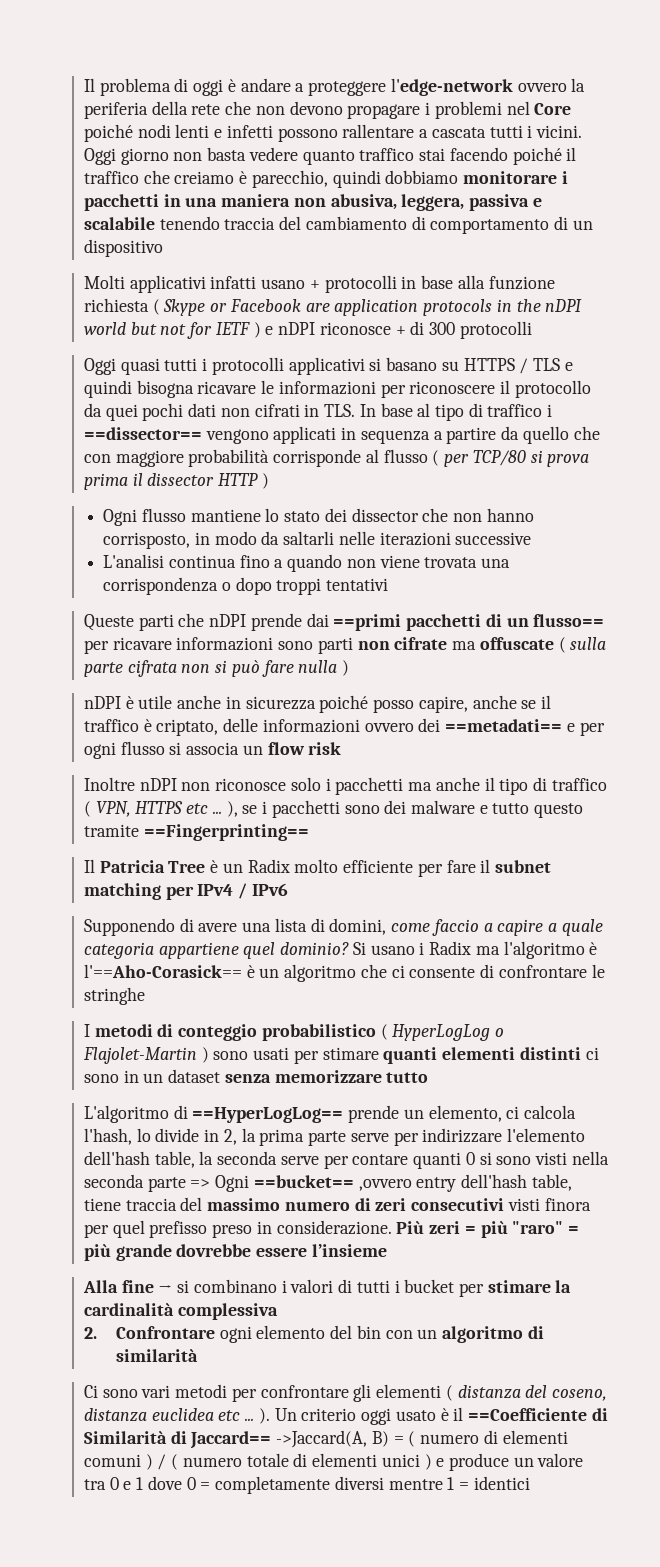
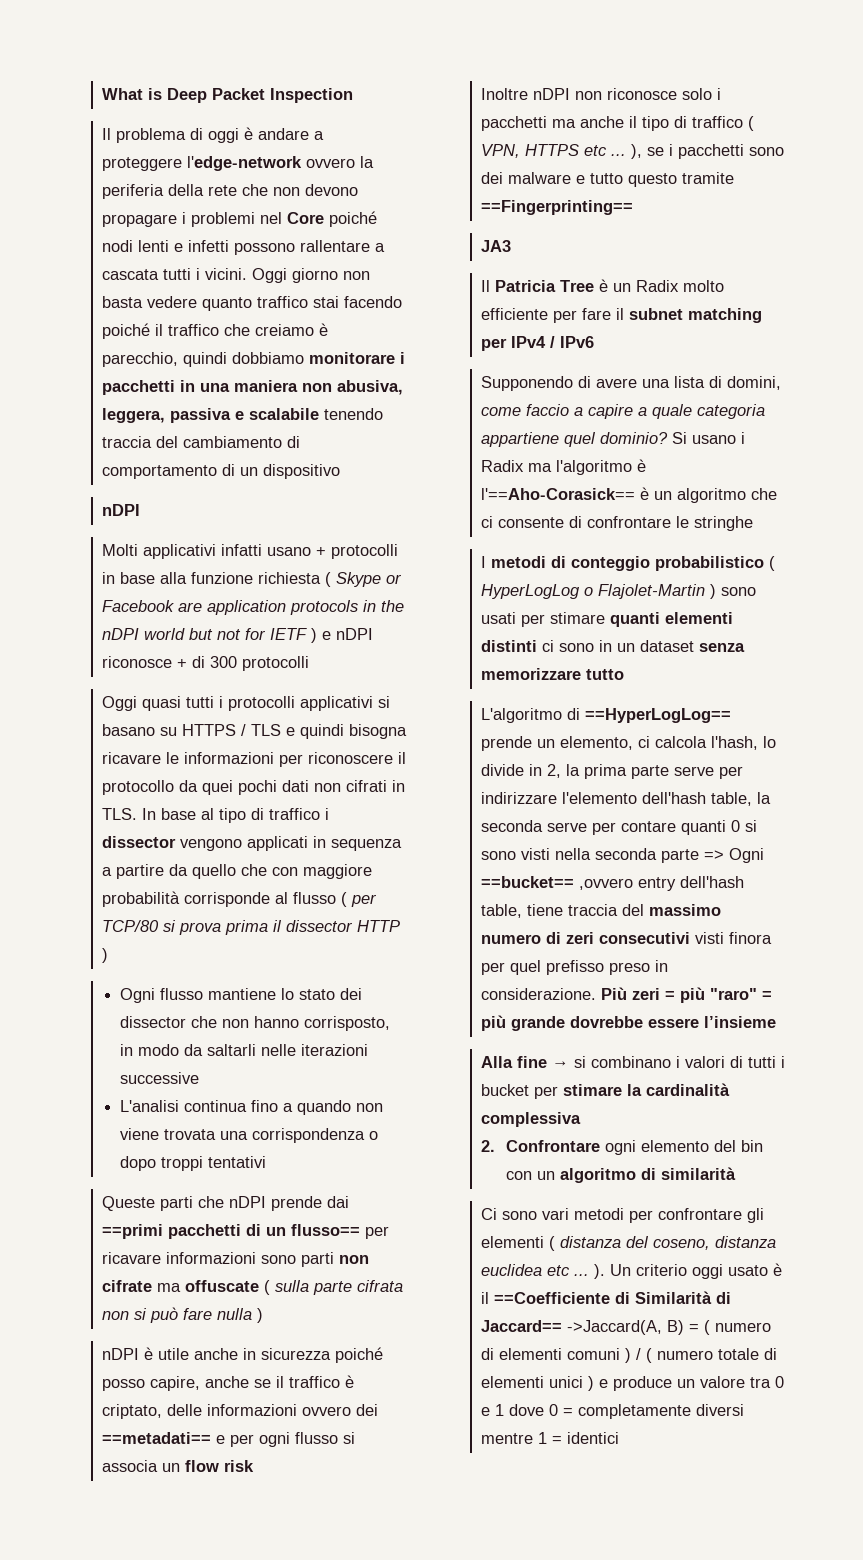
(84, 85) none -> [102,88,354,103] What is Deep Packet Inspection //
(164, 248) none -> [102,504,141,516] // nDPI
[84,427,203,440] ==dissector== -> [102,836,177,848] dissector
(309, 832) none -> [481,240,512,252] // JA3

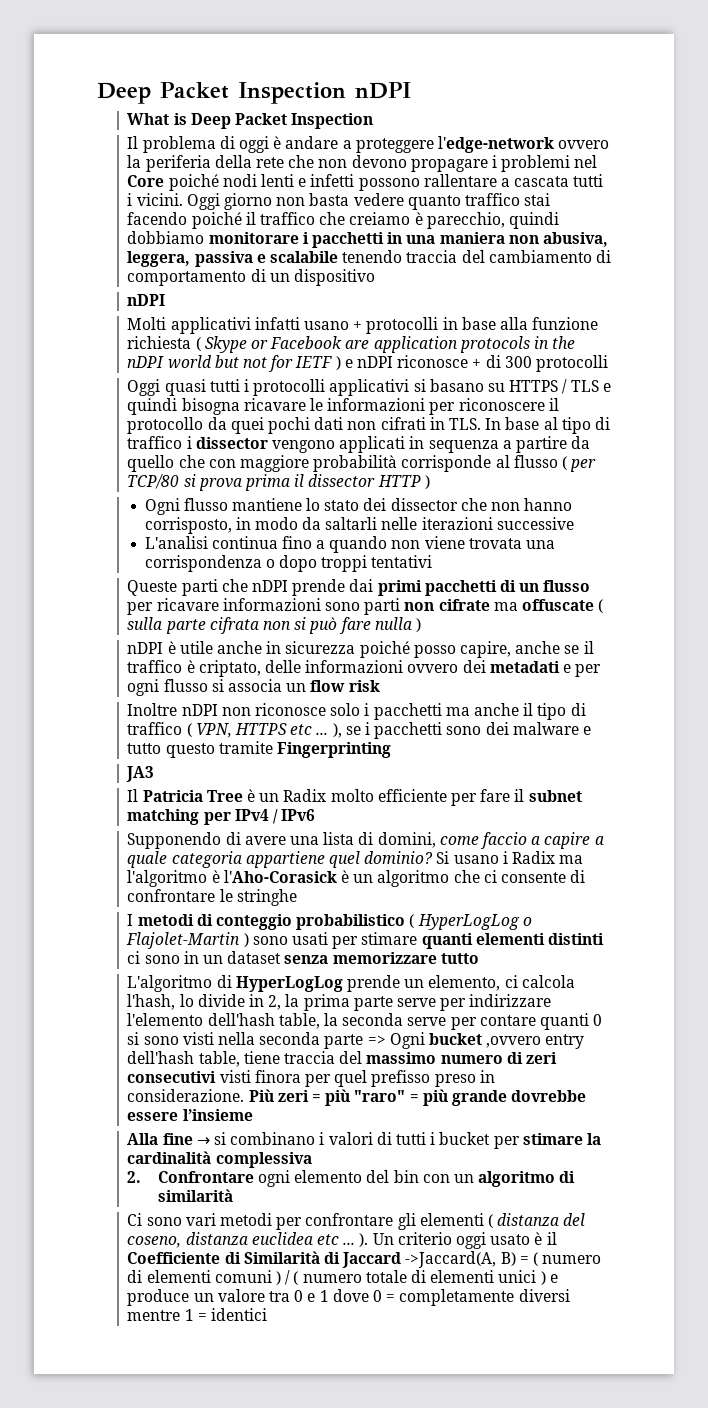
(102, 94) none -> [97,82,411,104] Deep Packet Inspection nDPI //
[102,1224,164,1239] ==primi -> [377,580,422,596] primi
[291,1224,361,1236] flusso== -> [543,580,591,592] flusso
[102,1432,212,1444] ==metadati== -> [489,661,560,673] metadati
[481,200,634,215] ==Fingerprinting== -> [277,742,392,758] Fingerprinting
[481,488,636,500] l'==Aho-Corasick== -> [223,870,337,883] l'Aho-Corasick
[585,708,732,723] ==HyperLogLog== -> [235,976,343,992] HyperLogLog
[481,876,575,888] ==bucket== -> [428,1033,482,1045] bucket
[494,1292,611,1304] ==Coefficiente -> [127,1252,221,1264] Coefficiente
[481,1320,563,1332] Jaccard== -> [342,1252,402,1268] Jaccard

